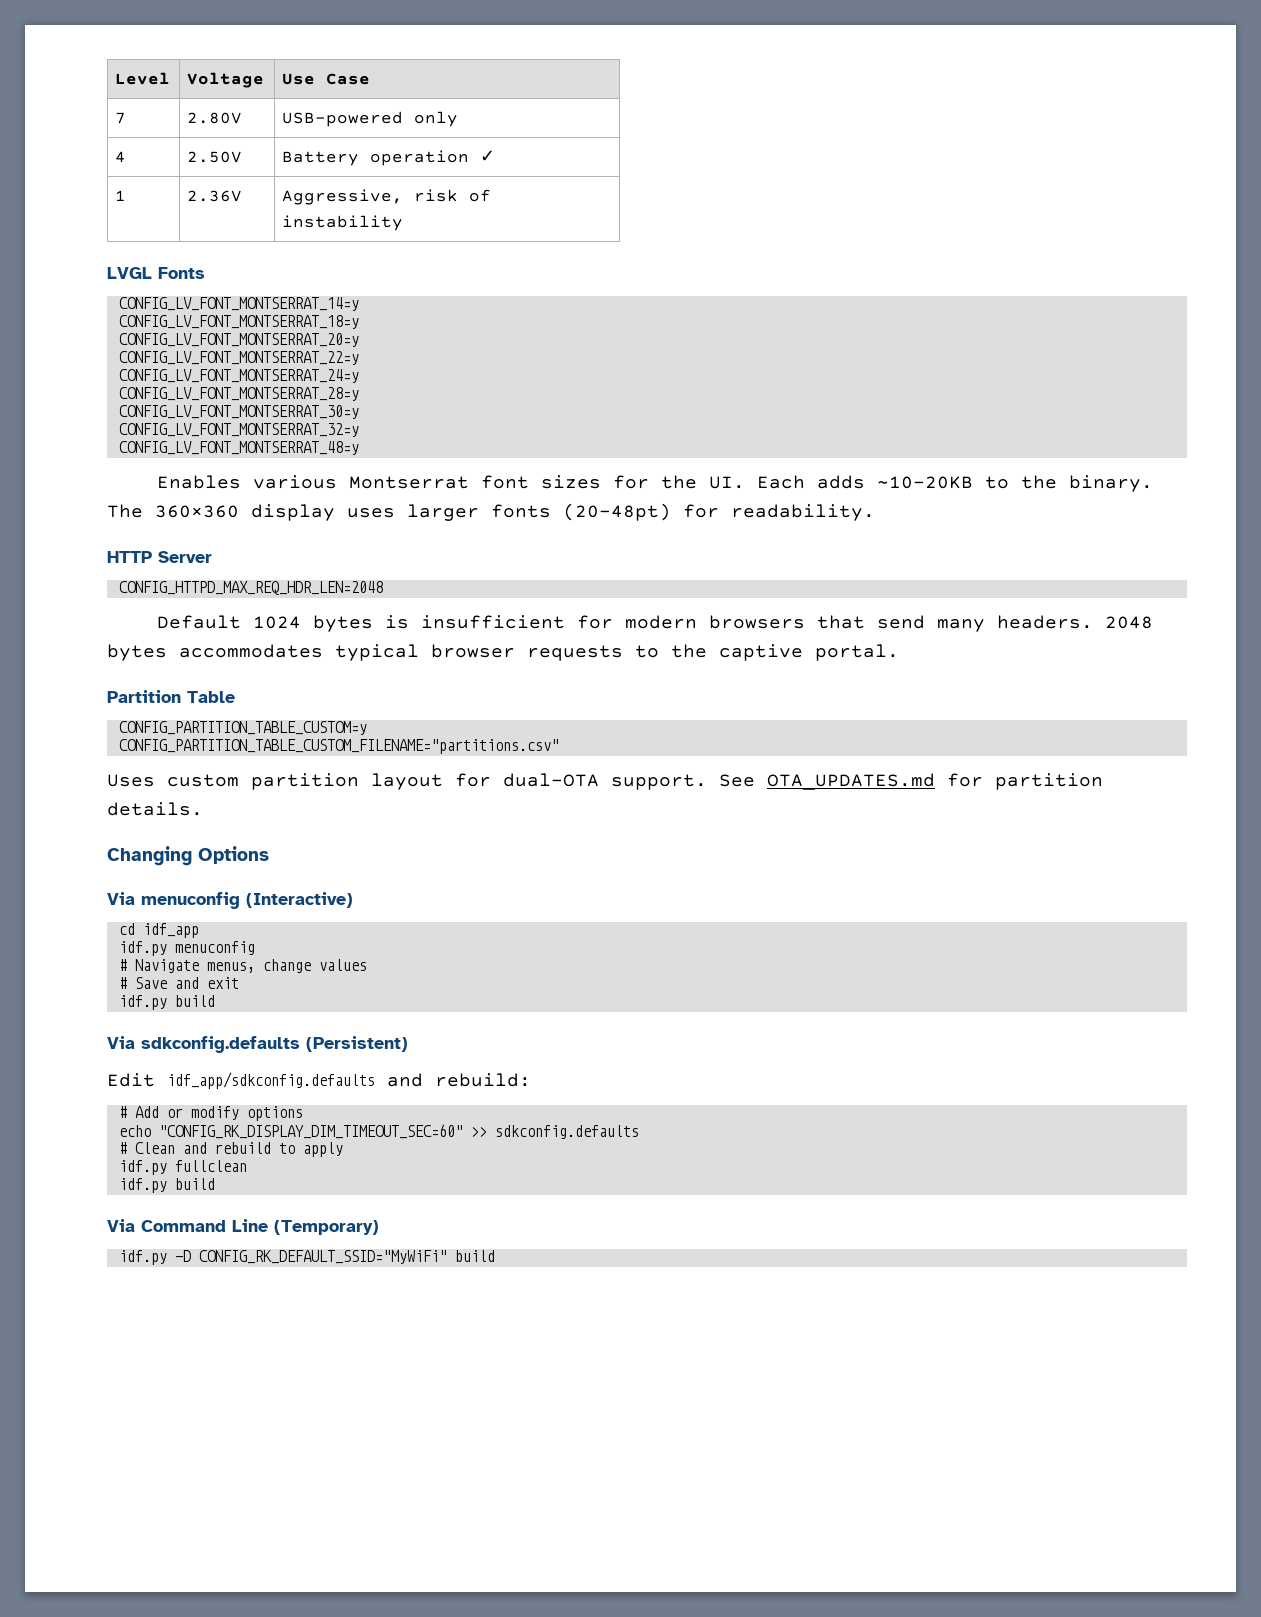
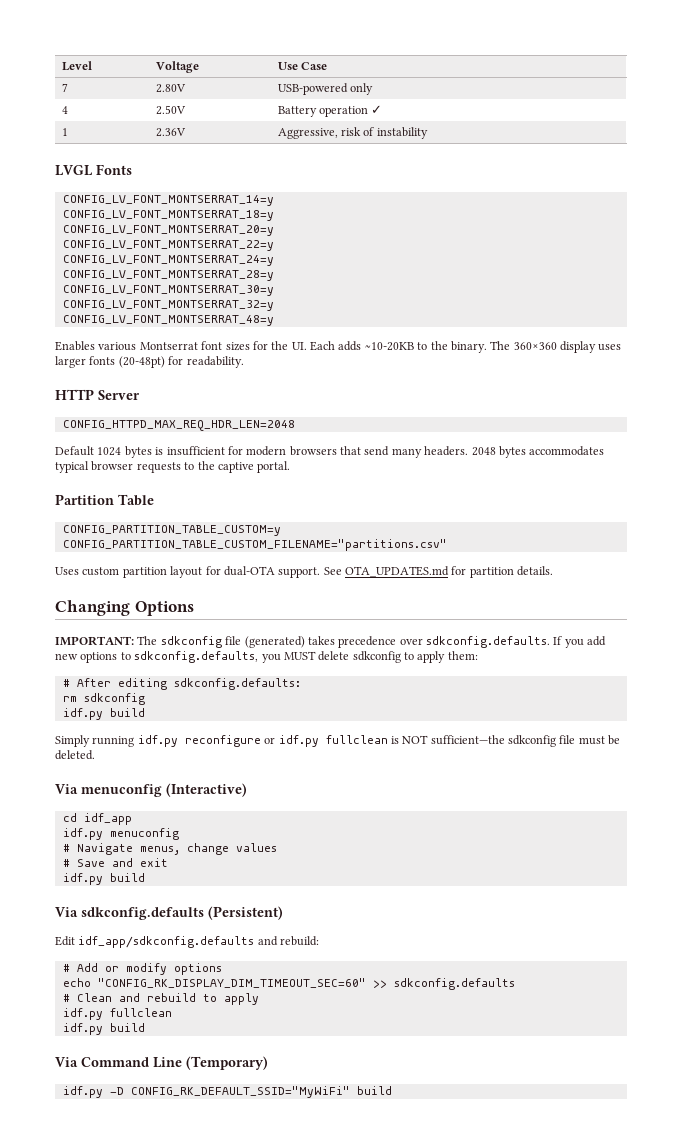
(269, 855) none -> [55,636,607,648] [55,651,478,663] [62,678,301,690] [62,693,145,705] [62,708,145,720] [55,735,621,747] [55,750,95,760] // IMPORTANT: The sdkconfig file (generated) takes precedence over sdkconfig.defaults. If you add new options to sdkconfig.defaults, you MUST delete sdkconfig to apply them: // # After editing sdkconfig.defaults: // rm sdkconfig // idf.py build // Simply running idf.py reconfigure or idf.py fullclean is NOT sufficient—the sdkconfig file must be deleted.

